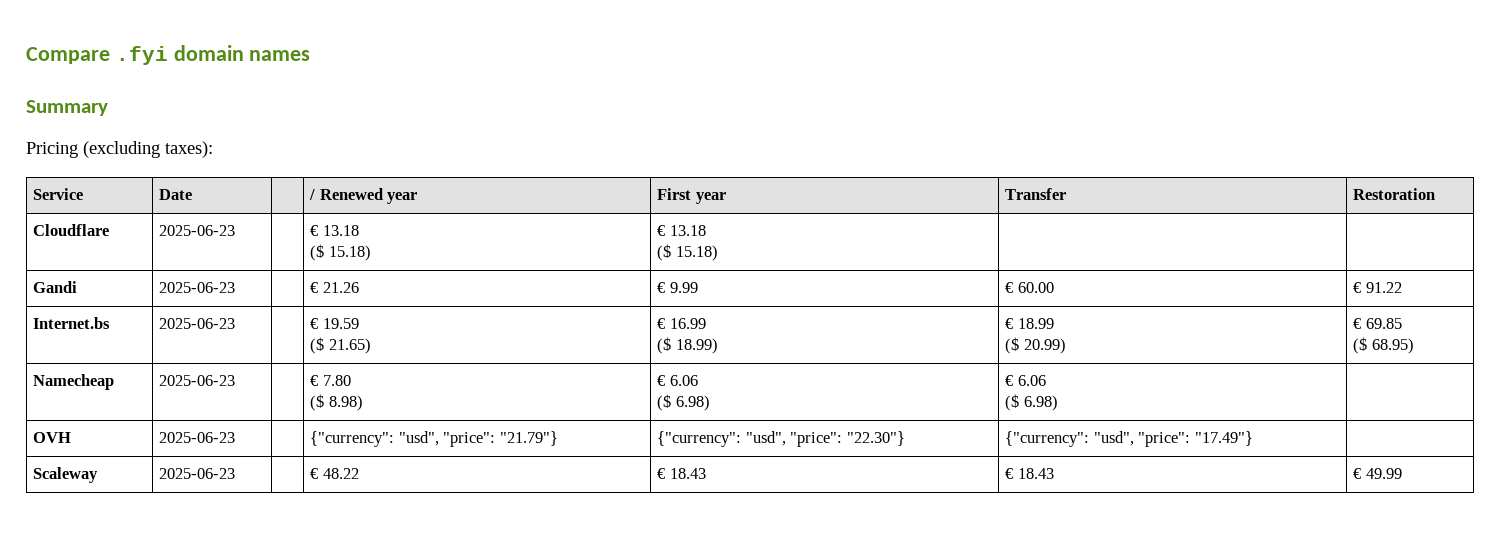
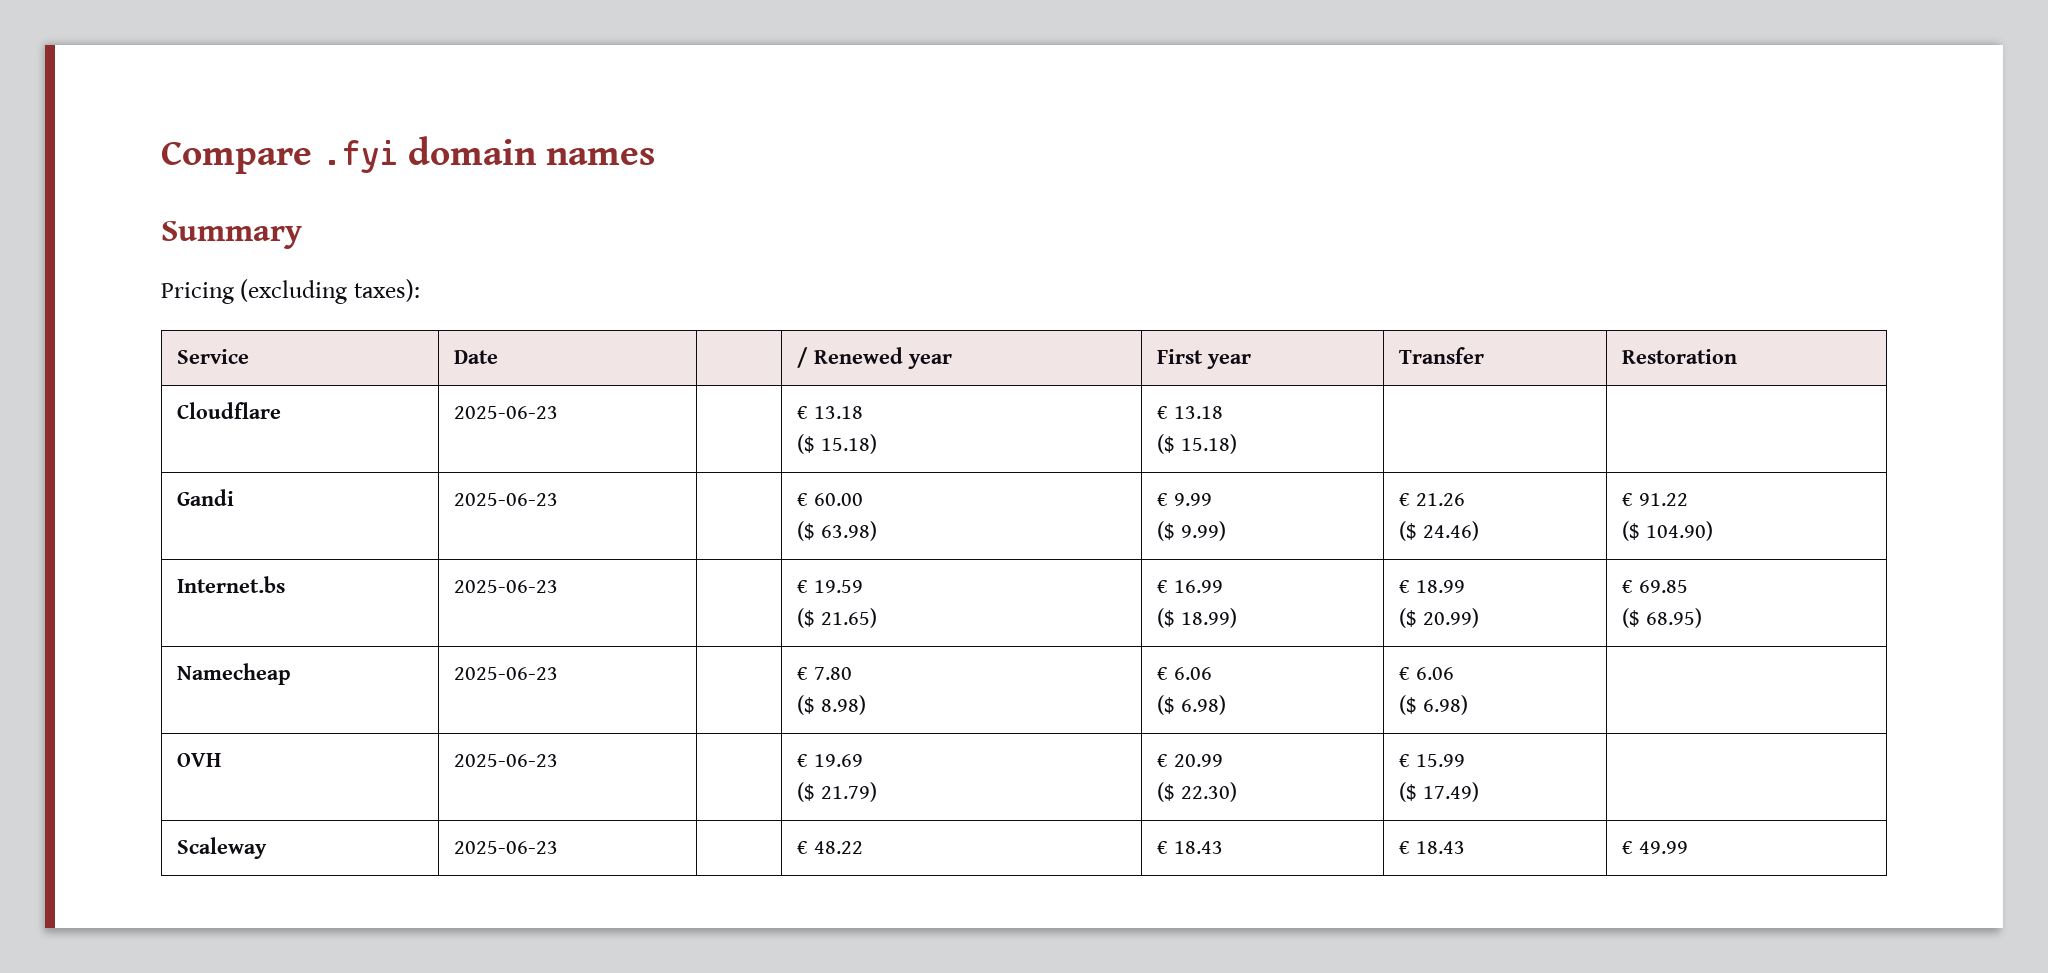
[322,282,359,293] 21.26 -> [814,493,864,506] [797,521,878,541] 60.00 // ($ 63.98)
[1005,282,1054,293] | € 60.00 -> [1157,521,1227,541] [1399,493,1466,506] [1399,521,1480,541] // ($ 9.99) | € 21.26 // ($ 24.46)
(1402, 287) none -> [1622,521,1714,541] // ($ 104.90)
[310,431,558,447] [657,431,905,447] [1005,431,1253,447] {"currency": "usd", "price": "21.79"} | {"currency": "usd", "price": "22.30"} | {"currency": "usd", "price": "17.49"} -> [797,754,864,767] [797,782,878,802] [1157,754,1224,767] [1157,782,1238,802] [1399,754,1466,767] [1399,782,1480,802] € 19.69 // ($ 21.79) | € 20.99 // ($ 22.30) | € 15.99 // ($ 17.49)

